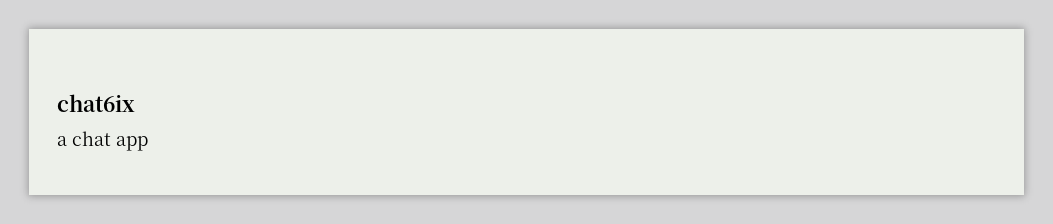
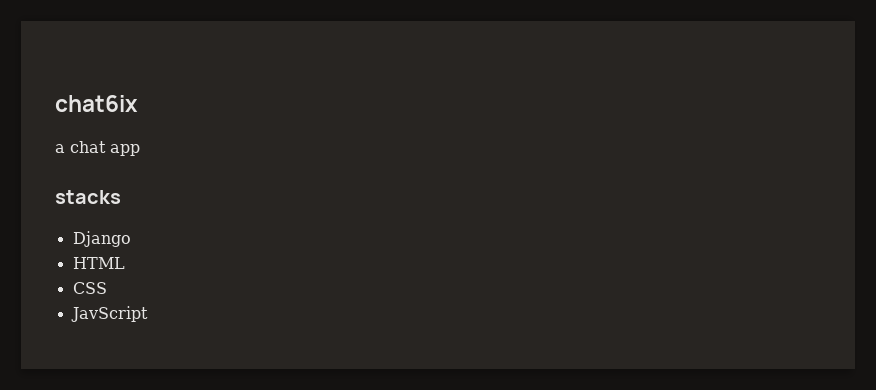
(148, 143) none -> [55,190,121,204] [72,231,131,247] [72,257,125,269] [72,282,107,294] [70,306,148,322] // stacks // Django // HTML // CSS // JavScript

